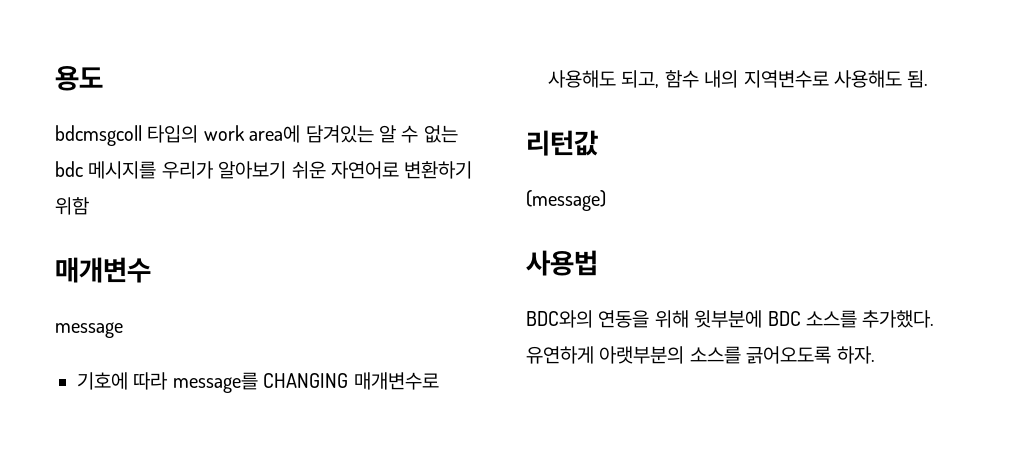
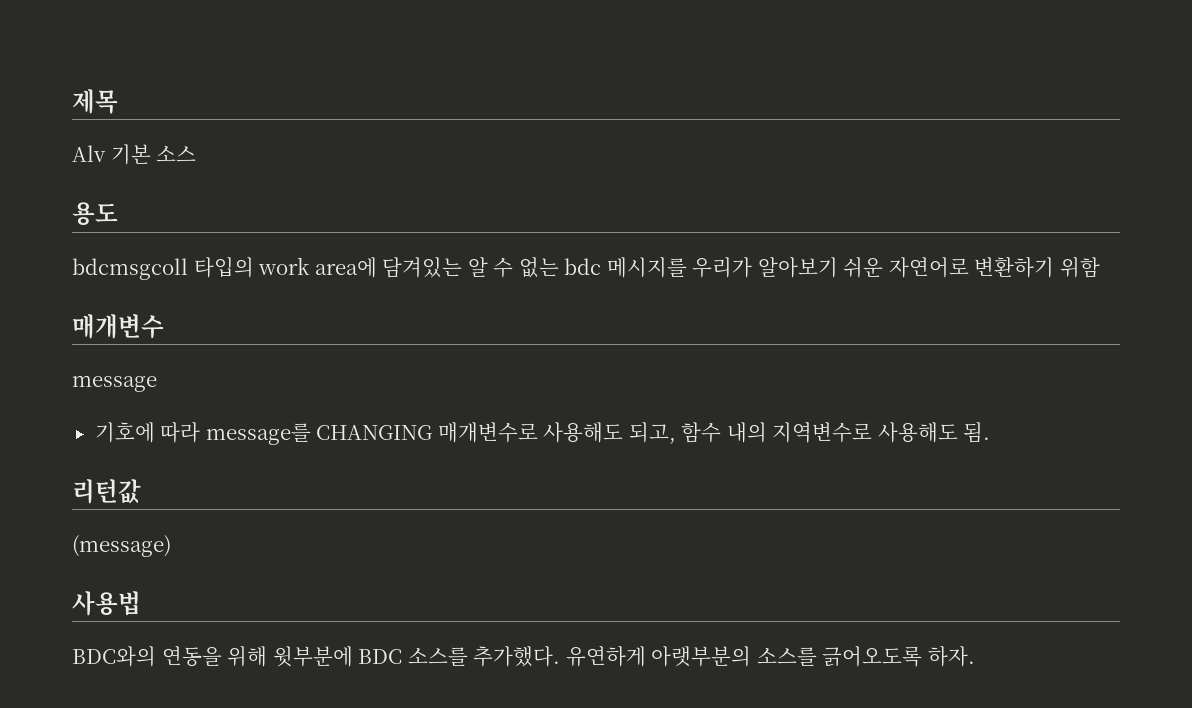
(55, 78) none -> [72,89,118,114] [72,144,197,165] 제목 // Alv 기본 소스 //

